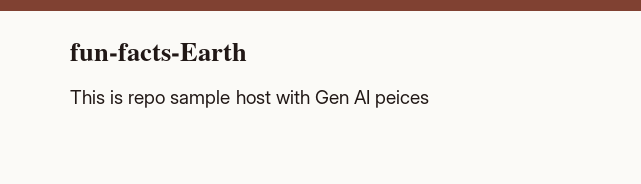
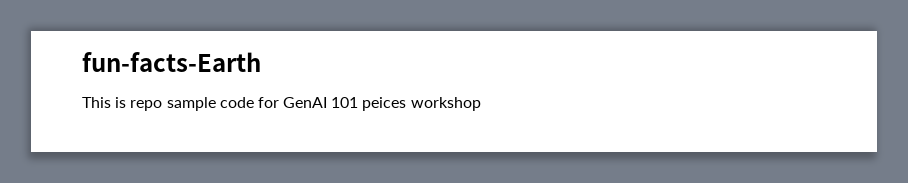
[235,90,430,108] host with Gen AI peices -> [219,97,481,111] code for GenAI 101 peices workshop

